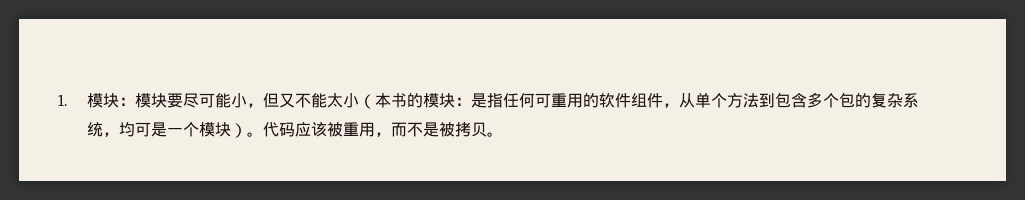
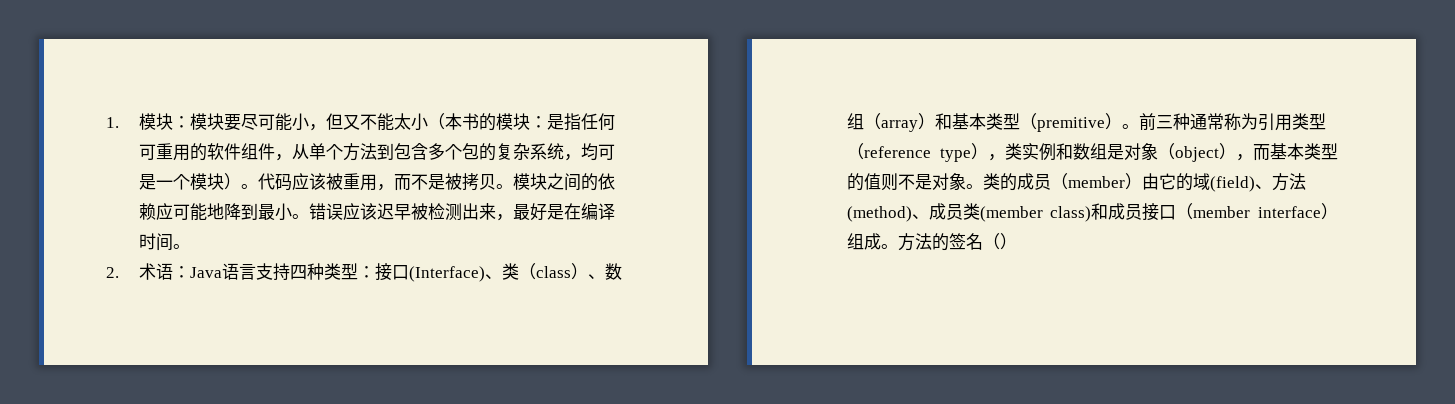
(503, 134) none -> [512,173,615,191] [138,203,615,221] [138,233,190,251] [106,263,622,282] [846,113,1326,132] [846,143,1338,162] [846,173,1306,192] [846,203,1338,222] [846,233,1017,251] 模块之间的依赖应可能地降到最小。错误应该迟早被检测出来，最好是在编译时间。 // 2.术语：Java语言支持四种类型：接口(Interface)、类（class）、数组（array）和基本类型（premitive）。前三种通常称为引用类型（reference type），类实例和数组是对象（object），而基本类型的值则不是对象。类的成员（member）由它的域(field)、方法(method)、成员类(member class)和成员接口（member interface）组成。方法的签名（）

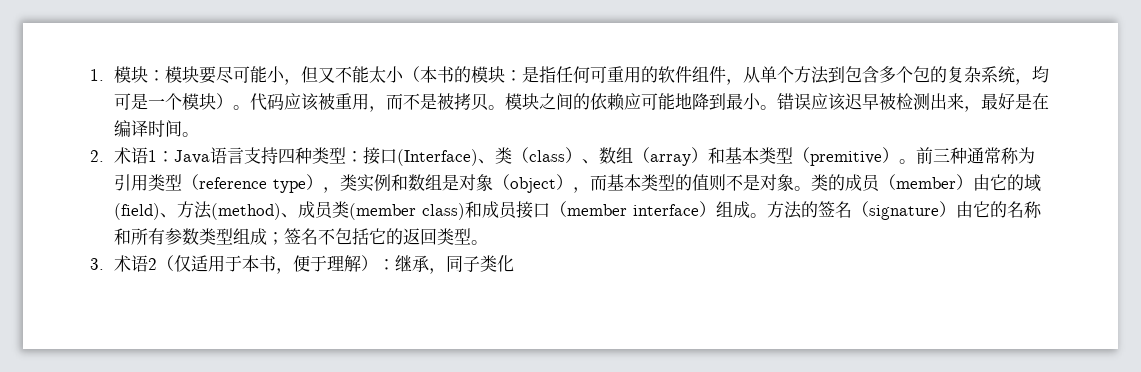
(173, 271) none -> [147,150,157,162] 1
[999,233,1017,250] ） -> [868,201,1042,220] [113,228,488,245] [90,255,514,274] signature）由它的名称和所有参数类型组成；签名不包括它的返回类型。 // 3.术语2（仅适用于本书，便于理解）：继承，同子类化

